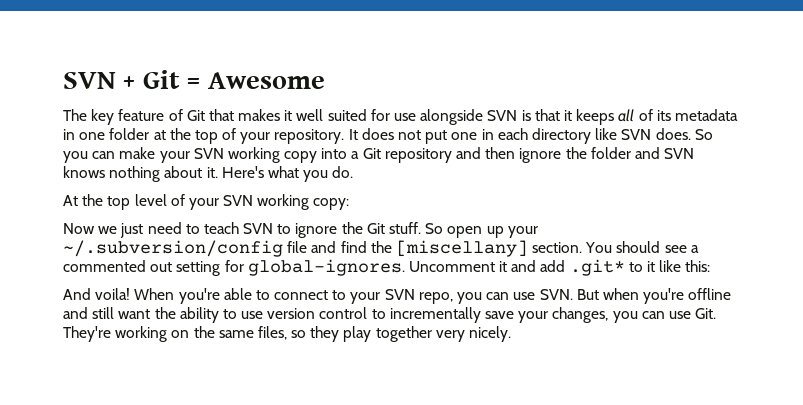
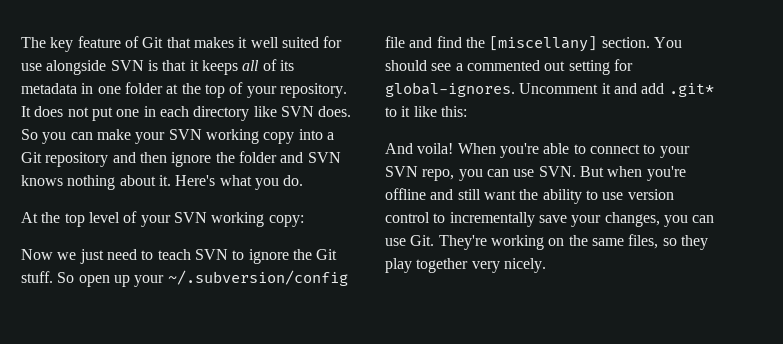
[63,70,325,89] SVN + Git = Awesome // -> (21, 42) none

